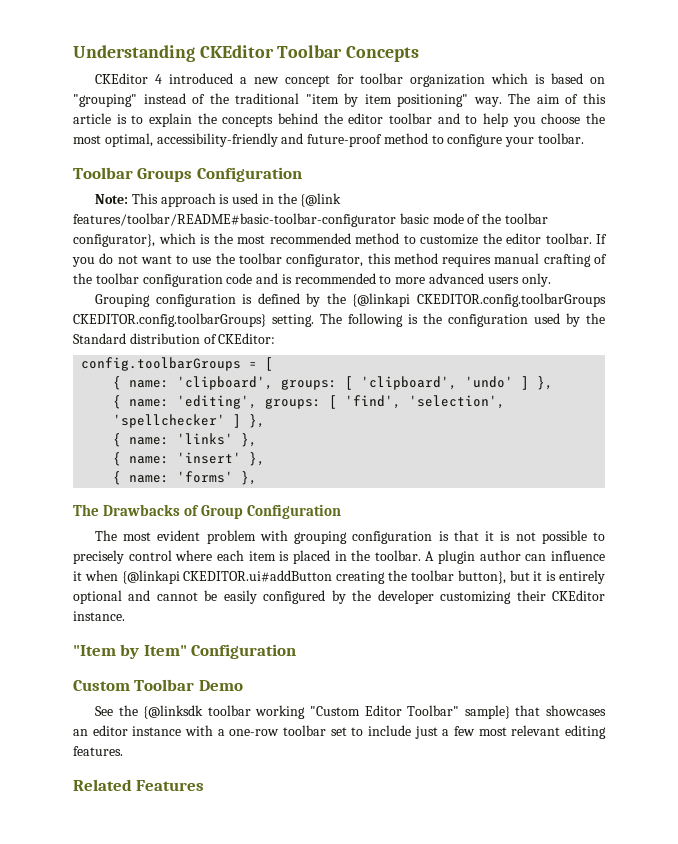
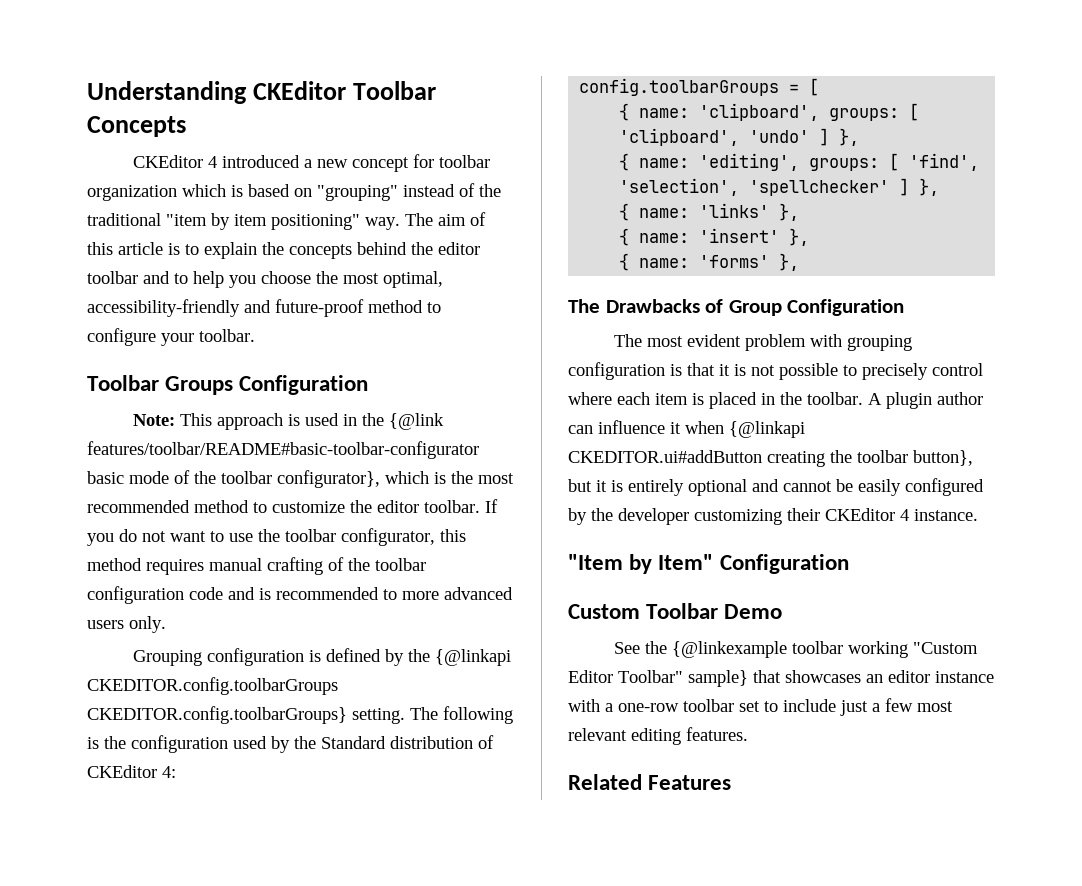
[218,333,276,344] CKEditor: -> [87,765,176,778] CKEditor 4:
(605, 595) none -> [900,509,909,521] 4
[143,705,204,719] {@linksdk -> [671,641,787,658] {@linkexample

